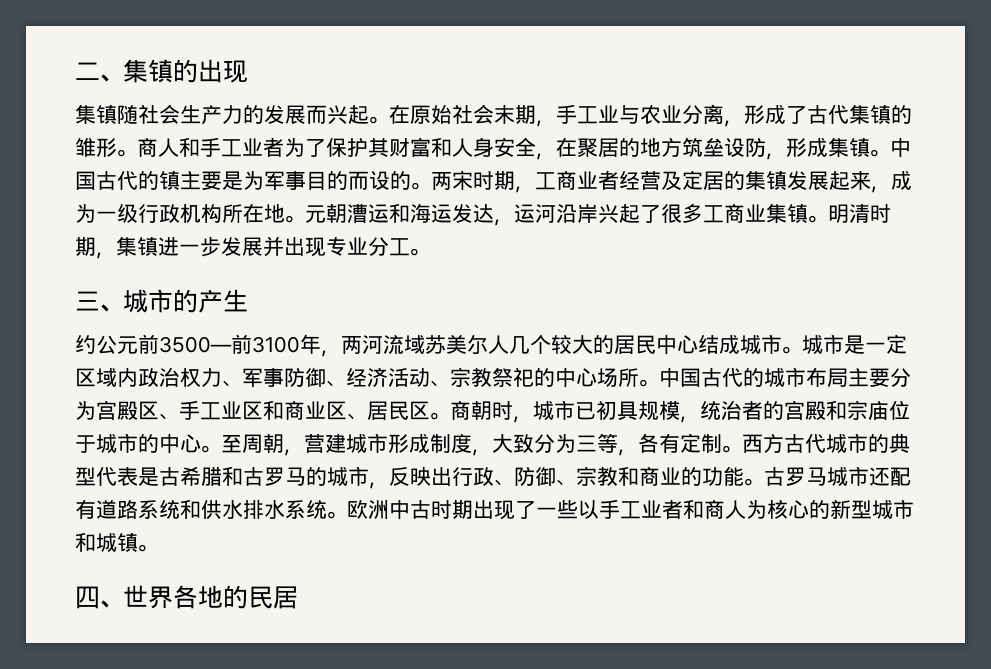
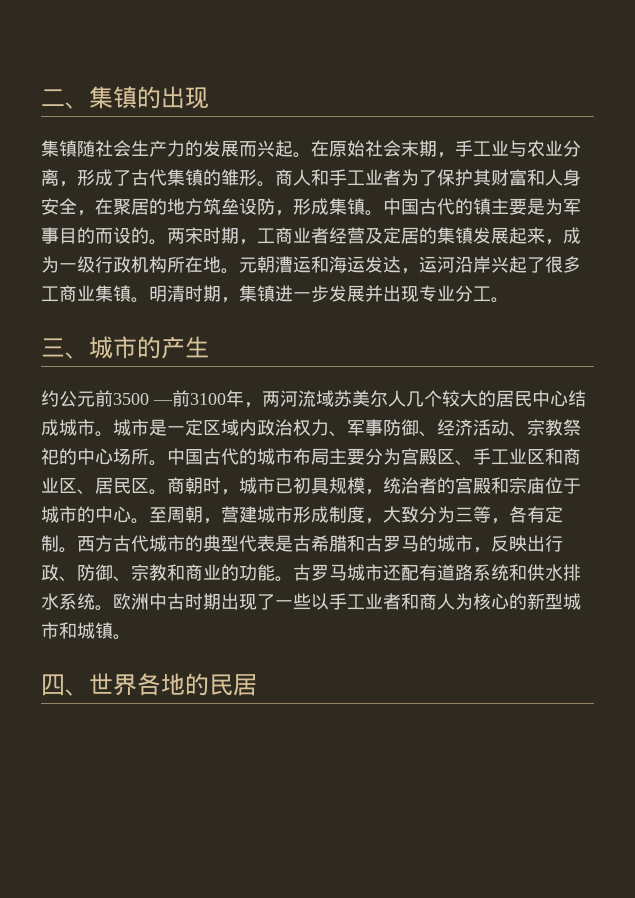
[159,336,232,353] 3500— -> [113,393,173,405] 3500 —

